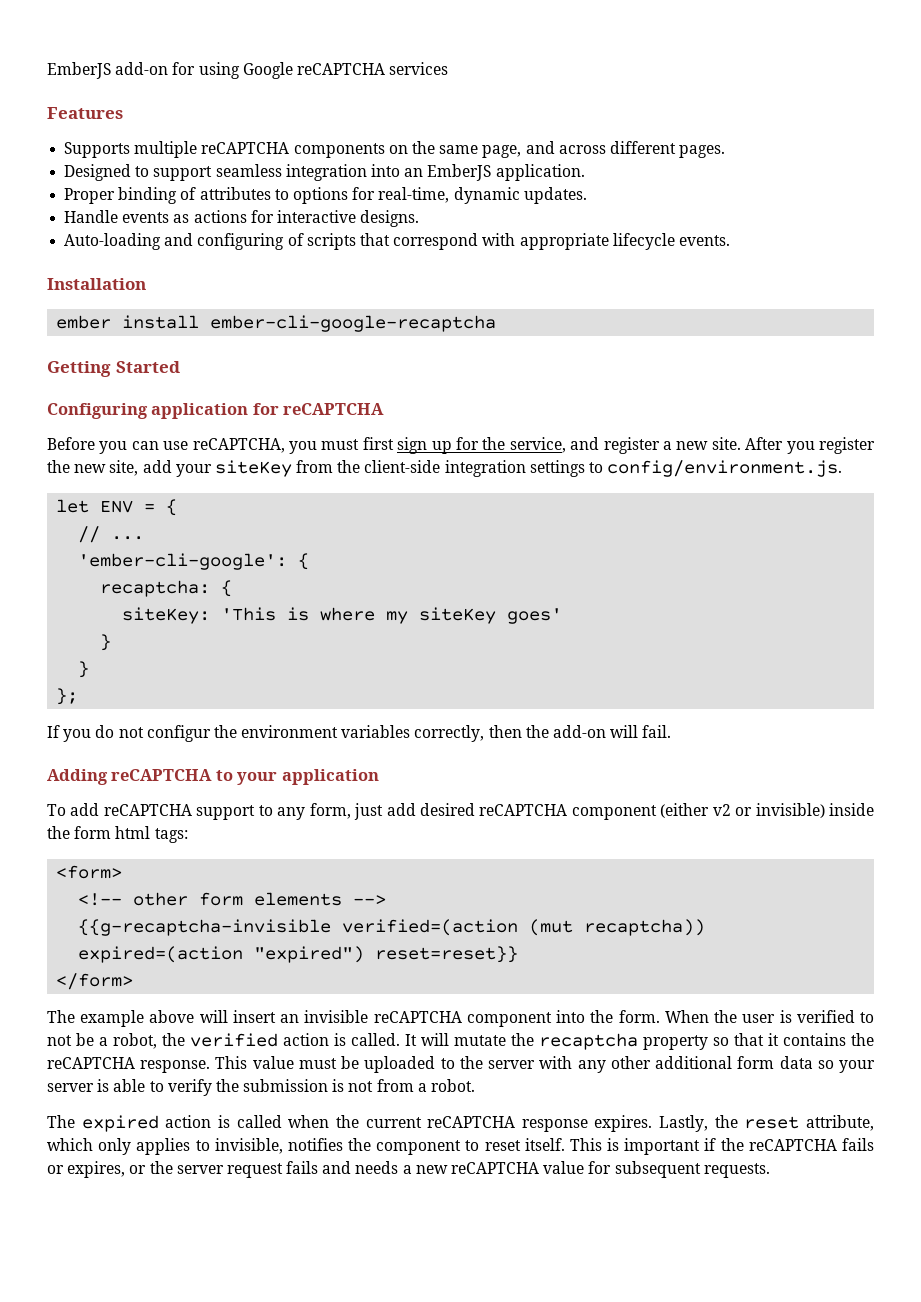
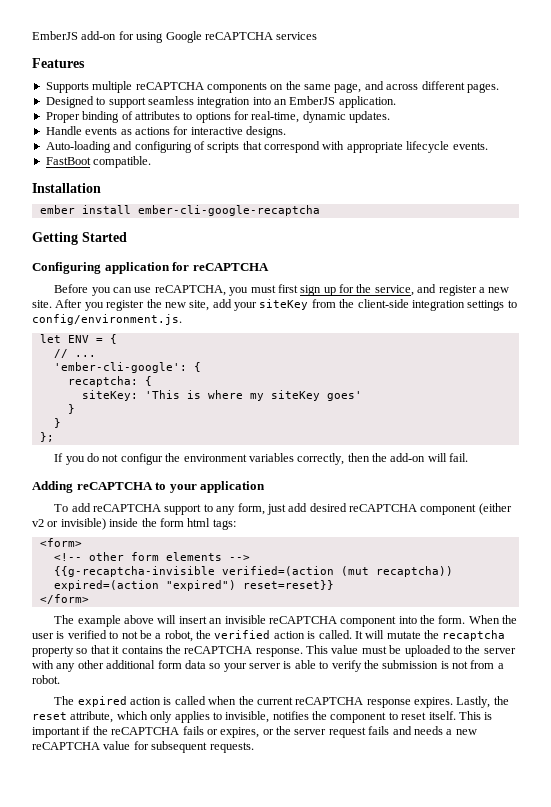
(730, 240) none -> [45,156,152,168] // FastBoot compatible.

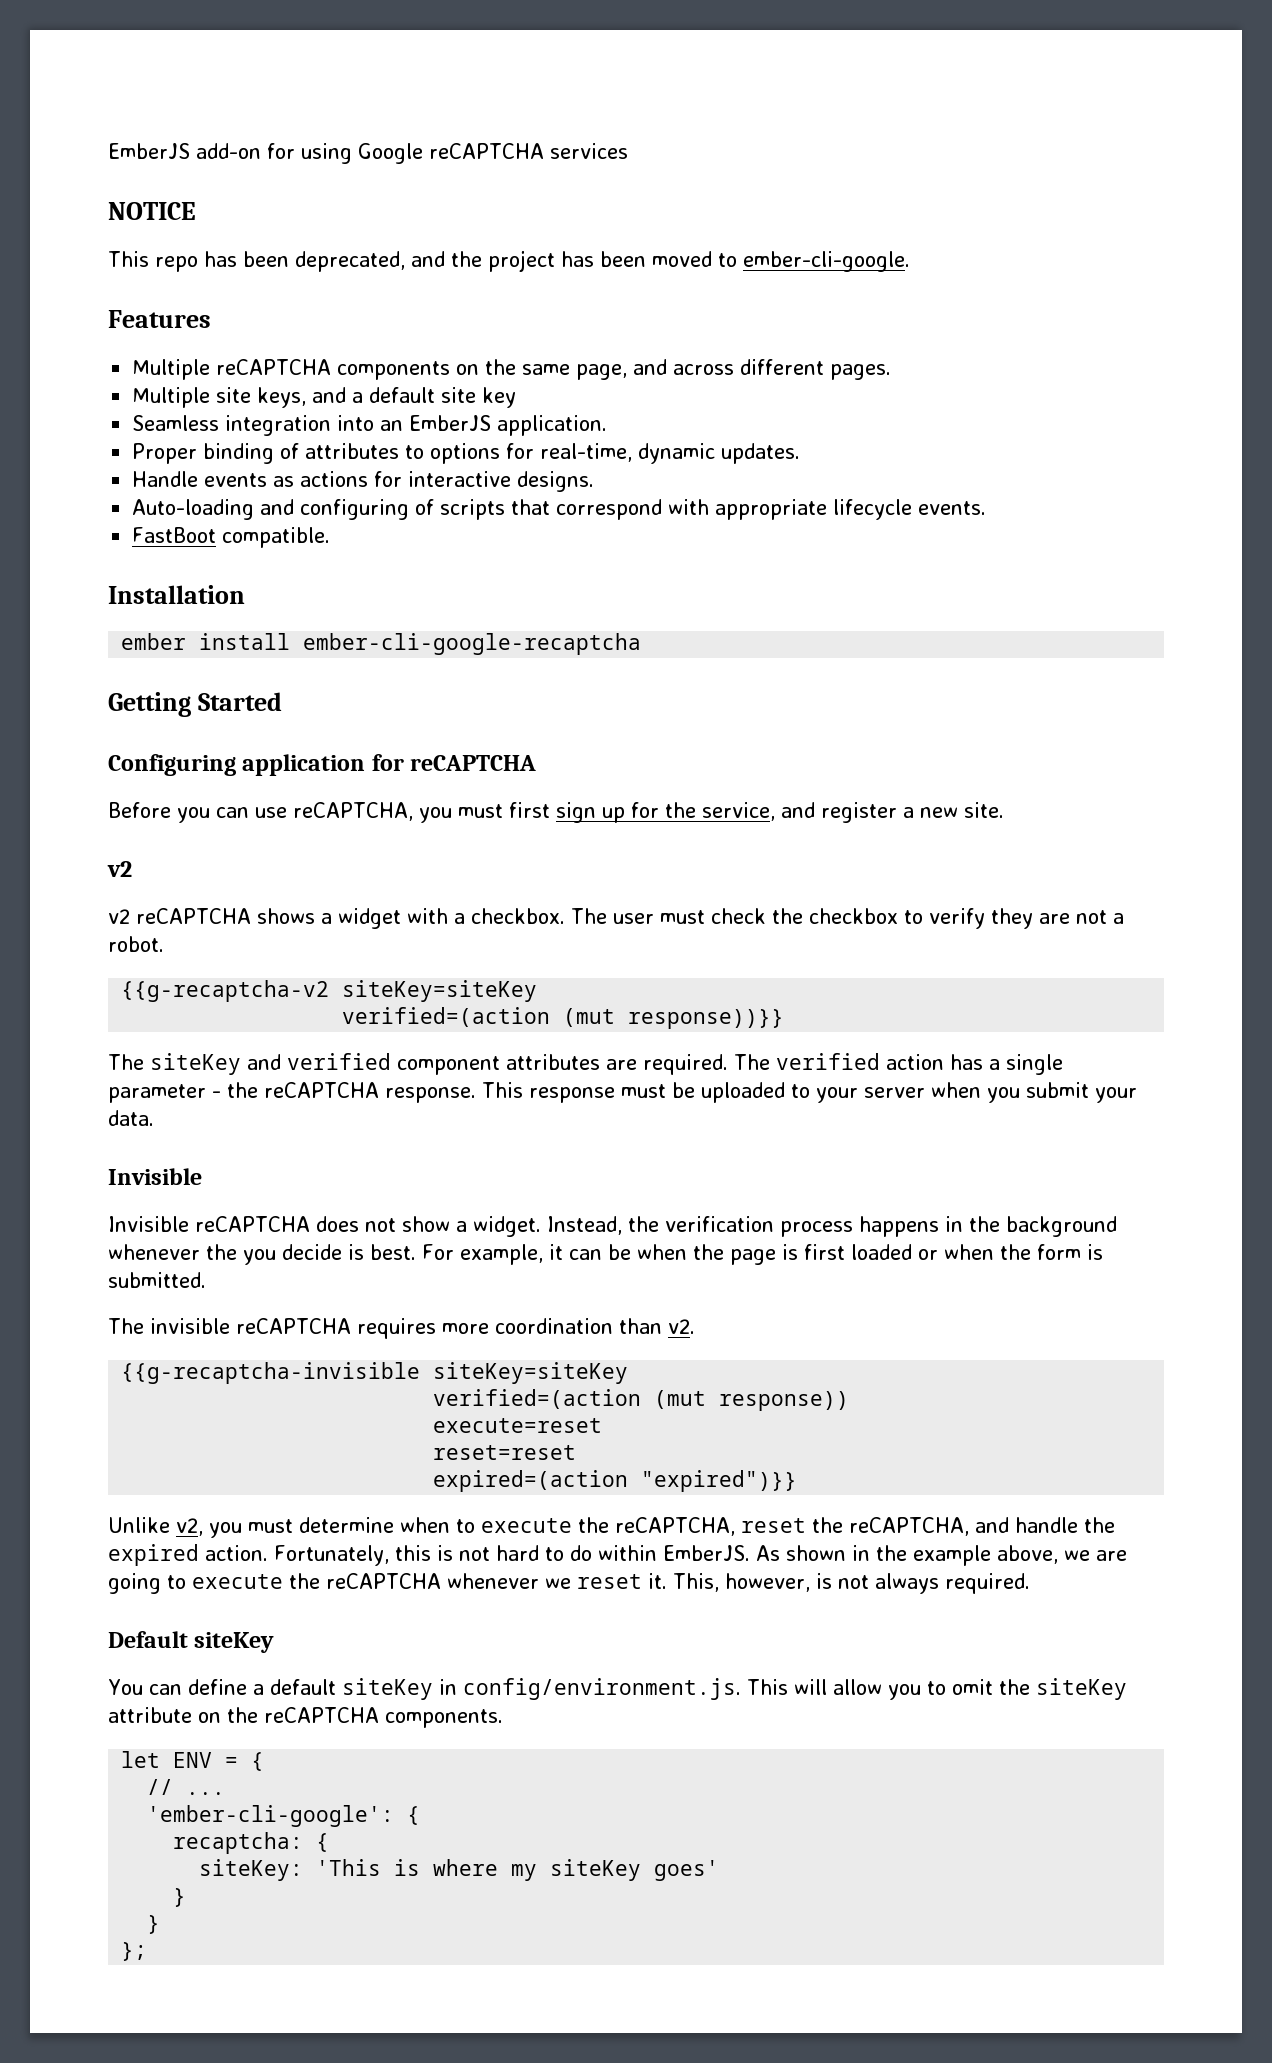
(318, 36) none -> [108,202,196,220] [108,250,910,272] // NOTICE // This repo has been deprecated, and the project has been moved to ember-cli-google.
[45,81,133,93] Supports multiple -> [132,359,211,380] Multiple
[45,96,194,108] Designed to support seamless -> [132,387,517,408] [132,415,220,431] Multiple site keys, and a default site key // Seamless
[55,299,517,311] [32,314,182,325] After you register the new site, add your siteKey from the client-side integration settings to config/environment.js. -> [107,861,132,877] [108,908,1124,929] [108,936,164,952] [121,980,538,1002] [342,1007,785,1029] [108,1053,1063,1075] [108,1082,1137,1103] [108,1110,154,1126] [108,1168,202,1185] [108,1216,1117,1237] [108,1244,1103,1265] [108,1272,206,1288] [108,1318,695,1339] [121,1362,629,1384] [433,1389,850,1411] [433,1418,603,1433] [433,1445,577,1460] [433,1470,798,1492] [108,1517,1115,1538] [108,1544,1127,1566] [108,1573,1030,1594] [108,1631,275,1653] [108,1678,1127,1700] [108,1707,503,1728] // v2 // v2 reCAPTCHA shows a widget with a checkbox. The user must check the checkbox to verify they are not a robot. // {{g-recaptcha-v2 siteKey=siteKey // verified=(action (mut response))}} // The siteKey and verified component attributes are required. The verified action has a single parameter - the reCAPTCHA response. This response must be uploaded to your server when you submit your data. // Invisible // Invisible reCAPTCHA does not show a widget. Instead, the verification process happens in the background whenever the you decide is best. For example, it can be when the page is first loaded or when the form is submitted. // The invisible reCAPTCHA requires more coordination than v2. // {{g-recaptcha-invisible siteKey=siteKey // verified=(action (mut response)) // execute=reset // reset=reset // expired=(action "expired")}} // Unlike v2, you must determine when to execute the reCAPTCHA, reset the reCAPTCHA, and handle the expired action. Fortunately, this is not hard to do within EmberJS. As shown in the example above, we are going to execute the reCAPTCHA whenever we reset it. This, however, is not always required. // Default siteKey // You can define a default siteKey in config/environment.js. This will allow you to omit the siteKey attribute on the reCAPTCHA components.
[54,453,469,465] [32,481,266,493] [54,503,512,515] [32,518,236,530] [39,538,82,547] [53,552,250,561] [53,566,453,577] [53,580,334,591] [39,594,89,604] [54,615,518,627] [32,630,506,642] [32,645,516,657] [32,660,504,672] [32,675,60,684] [54,696,509,708] [32,711,493,723] [32,726,477,738] [32,741,254,753] // If you do not configur the environment variables correctly, then the add-on will fail. // Adding reCAPTCHA to your application // To add reCAPTCHA support to any form, just add desired reCAPTCHA component (either v2 or invisible) inside the form html tags: // <form> // <!-- other form elements --> // {{g-recaptcha-invisible verified=(action (mut recaptcha)) expired=(action "expired") reset=reset}} // </form> // The example above will insert an invisible reCAPTCHA component into the form. When the user is verified to not be a robot, the verified action is called. It will mutate the recaptcha property so that it contains the reCAPTCHA response. This value must be uploaded to the server with any other additional form data so your server is able to verify the submission is not from a robot. // The expired action is called when the current reCAPTCHA response expires. Lastly, the reset attribute, which only applies to invisible, notifies the component to reset itself. This is important if the reCAPTCHA fails or expires, or the server request fails and needs a new reCAPTCHA value for subsequent requests. -> (148, 1951) none

